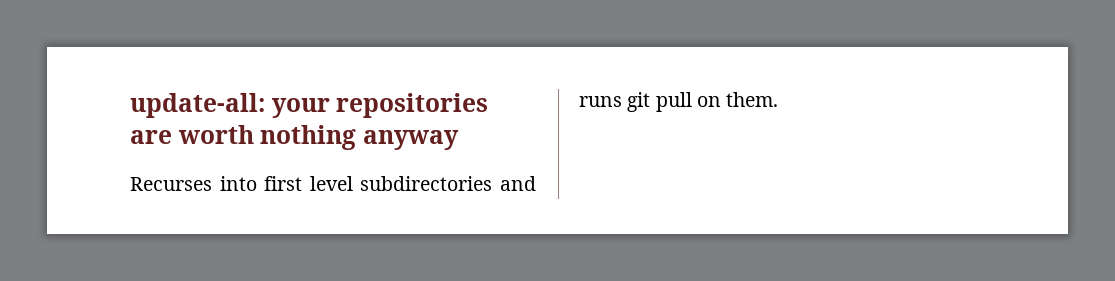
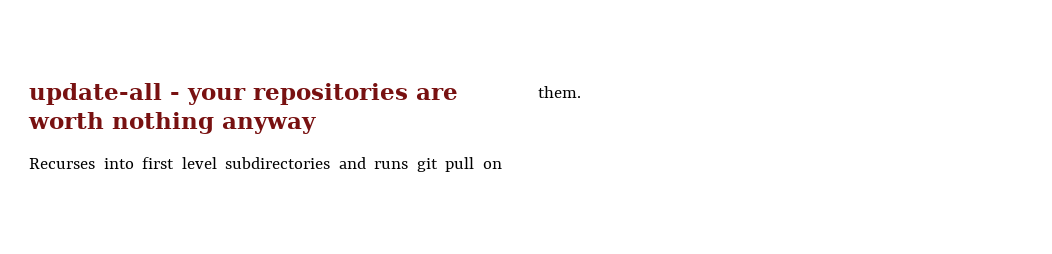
[130,93,265,118] update-all: -> [29,83,180,105] update-all -

